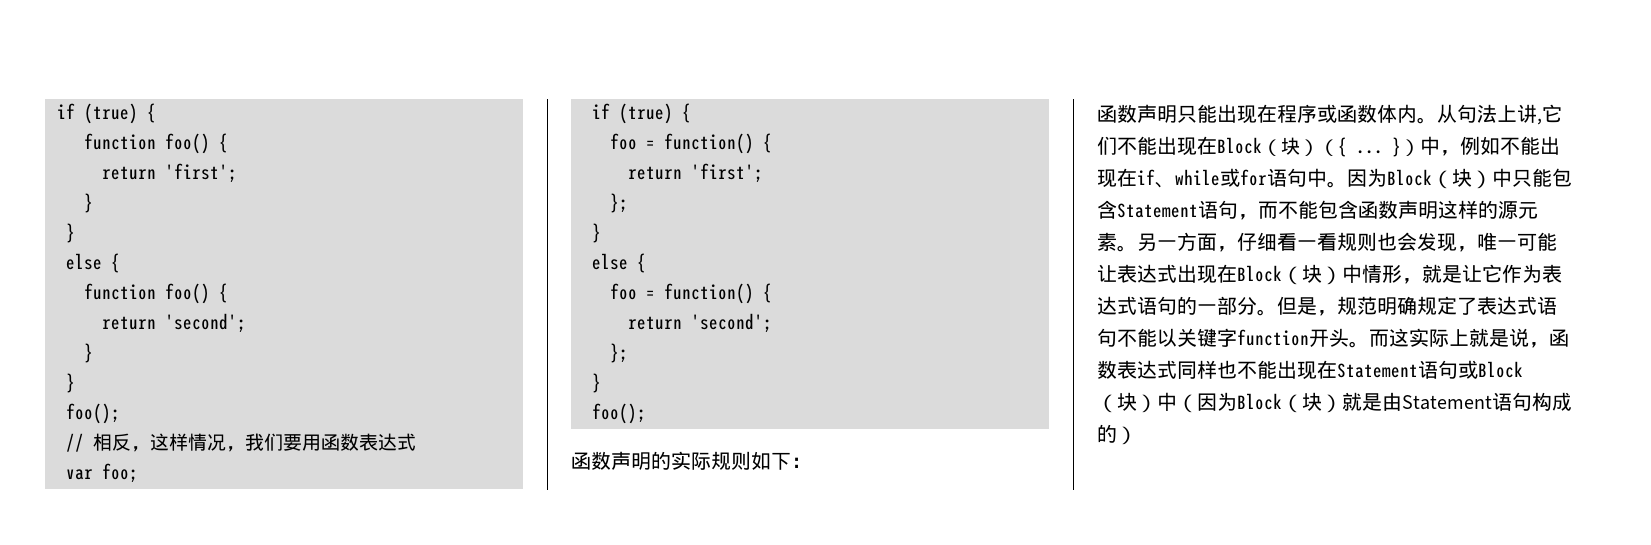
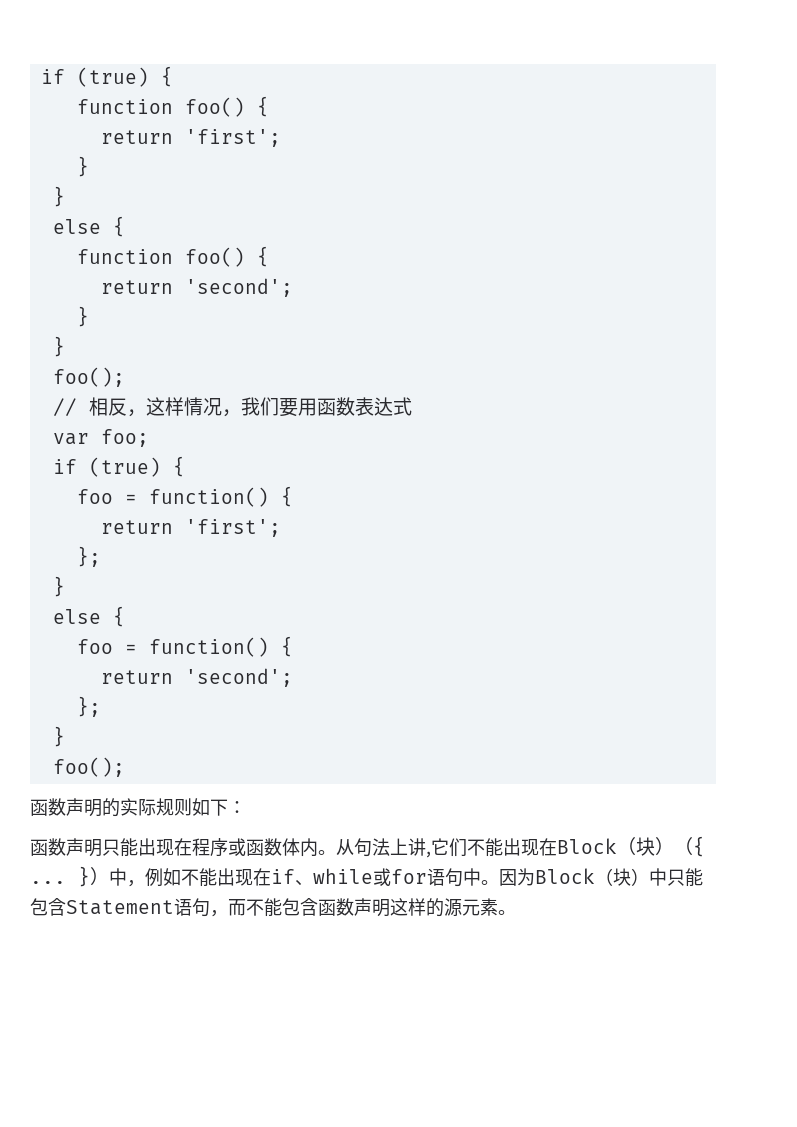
[1137,232,1557,252] [1097,264,1562,285] [1097,296,1557,316] [1097,328,1569,348] [1097,360,1523,380] [1097,392,1572,413] [1097,424,1137,445] 另一方面，仔细看一看规则也会发现，唯一可能让表达式出现在Block（块）中情形，就是让它作为表达式语句的一部分。但是，规范明确规定了表达式语句不能以关键字function开头。而这实际上就是说，函数表达式同样也不能出现在Statement语句或Block（块）中（因为Block（块）就是由Statement语句构成的） -> (516, 912) none

